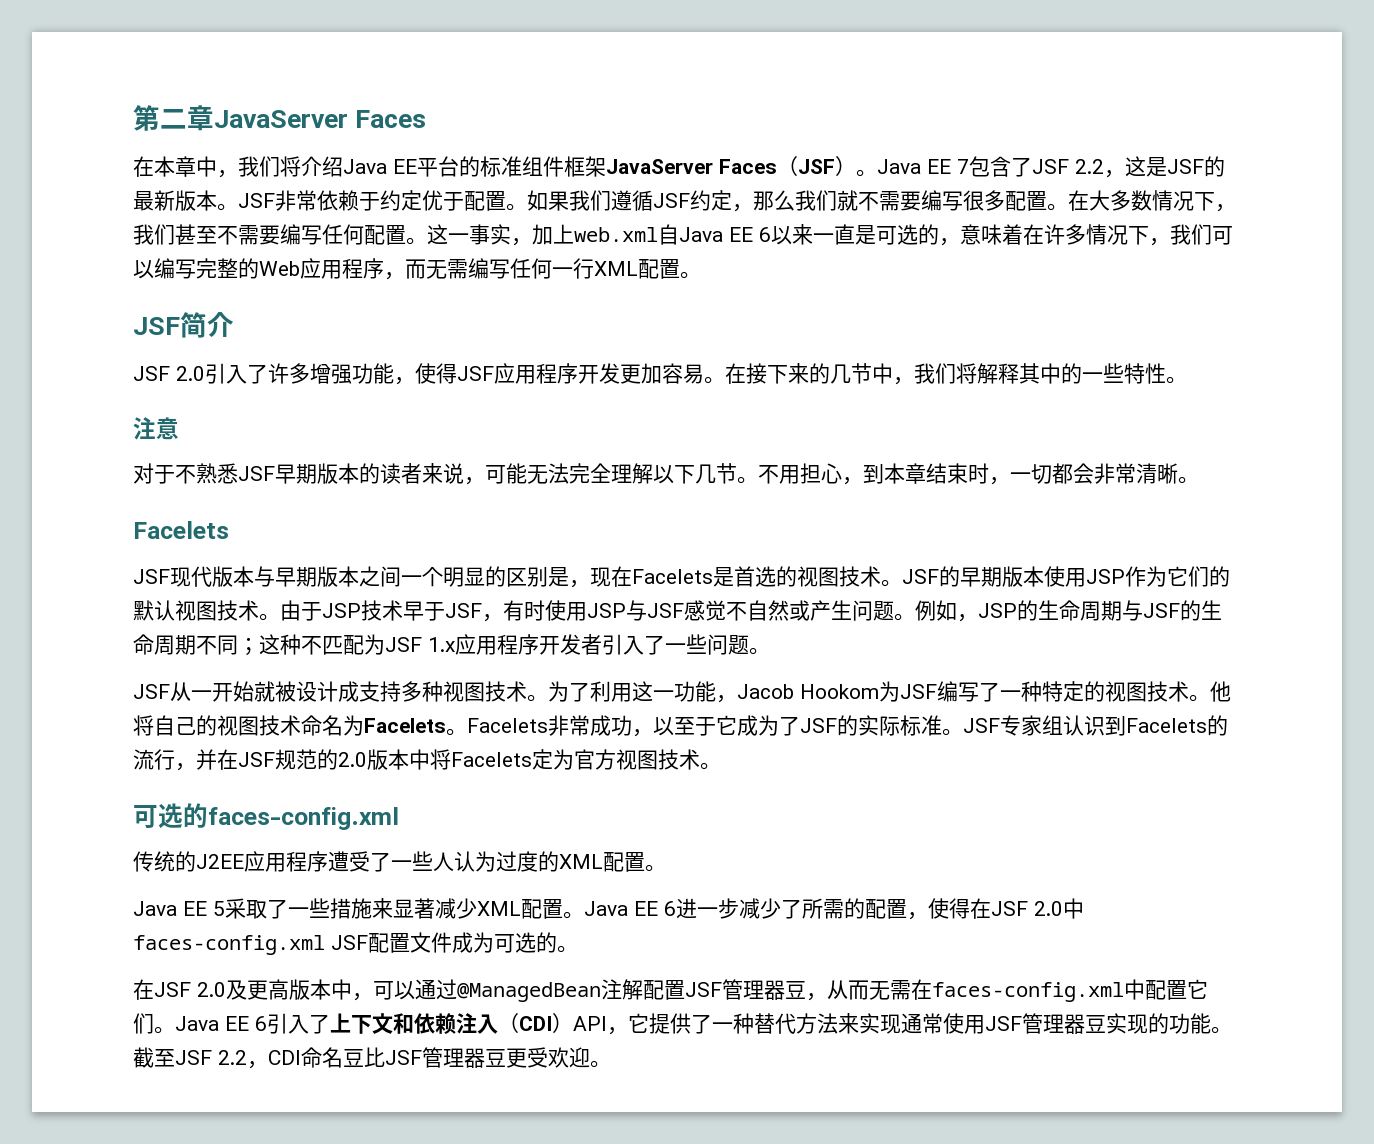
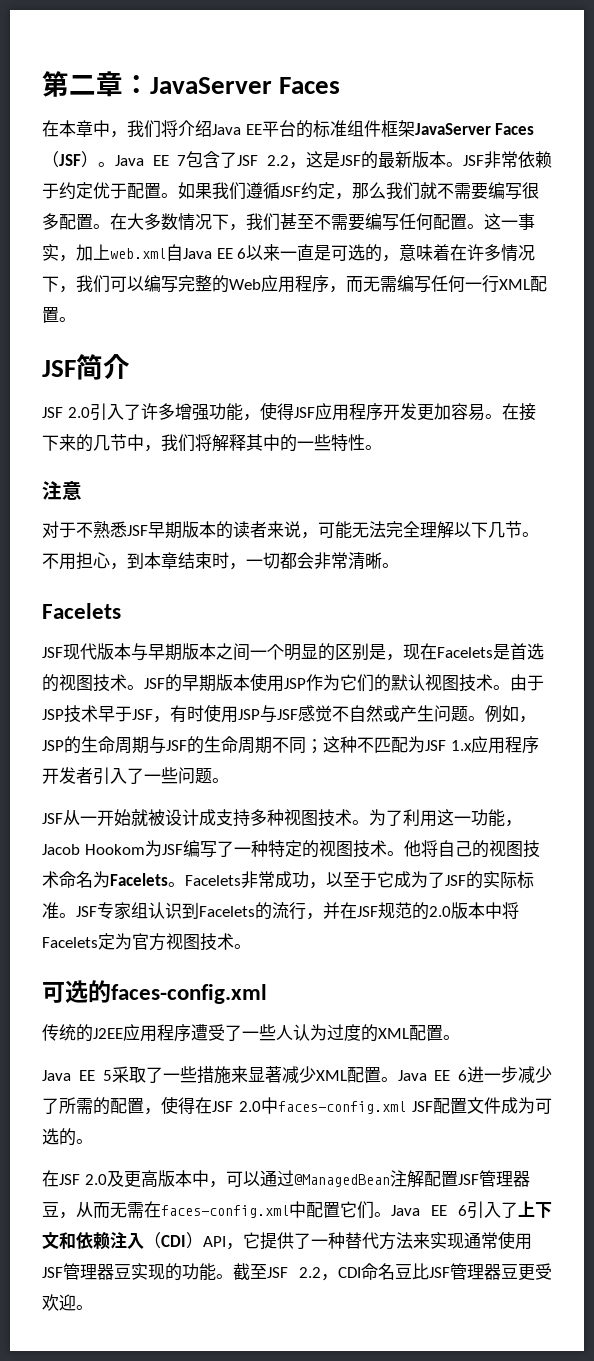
(214, 118) none -> [123,75,150,94] ：

